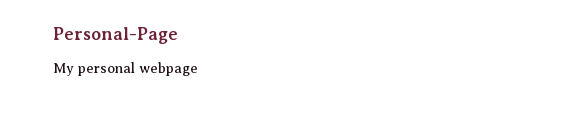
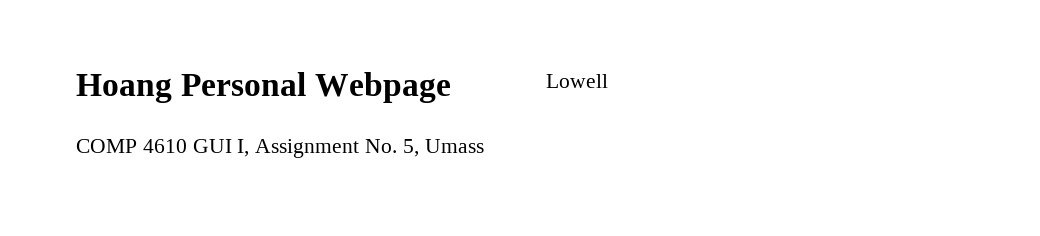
[53,27,178,44] [53,62,198,76] Personal-Page // My personal webpage -> [76,72,452,103] [76,139,484,158] [546,74,608,88] Hoang Personal Webpage // COMP 4610 GUI I, Assignment No. 5, Umass Lowell

